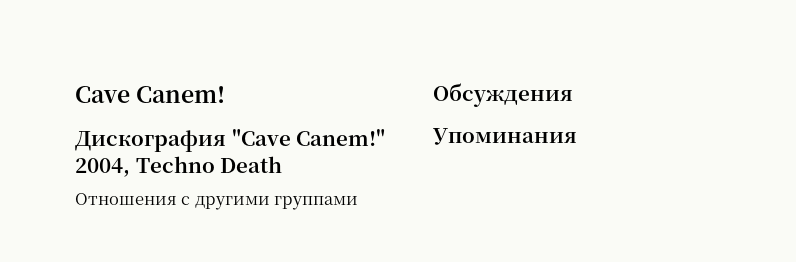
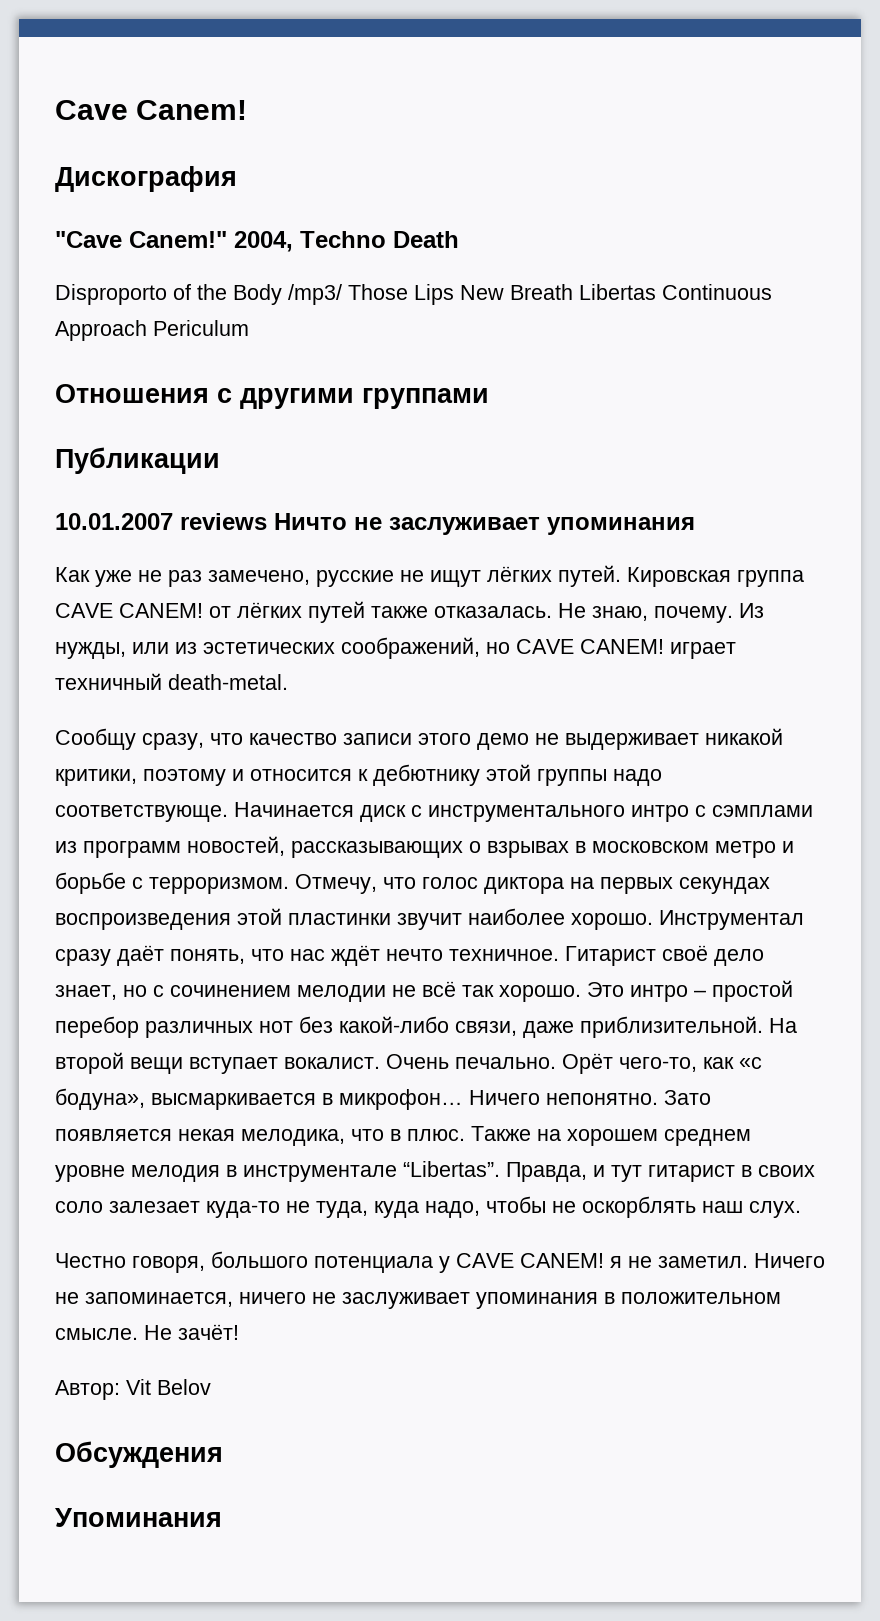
(226, 141) none -> (237, 179) //
[75,193,359,210] Отношения с другими группами -> [55,284,772,305] [55,320,249,341] [55,384,489,409] [55,447,220,474] [55,513,695,535] [55,565,804,587] [55,601,764,623] [55,637,736,659] [55,673,288,690] [55,728,783,750] [55,764,662,786] [55,802,813,822] [55,836,794,858] [55,872,770,894] [55,908,804,930] [55,945,764,966] [55,980,793,1002] [55,1016,797,1038] [55,1052,762,1074] [55,1088,711,1110] [55,1126,751,1146] [55,1161,815,1182] [55,1196,801,1218] [55,1251,825,1273] [55,1292,781,1309] [55,1324,239,1340] [55,1379,211,1400] Disproporto of the Body /mp3/ Those Lips New Breath Libertas Continuous Approach Periculum // Отношения с другими группами // Публикации // 10.01.2007 reviews Ничто не заслуживает упоминания // Как уже не раз замечено, русские не ищут лёгких путей. Кировская группа CAVE CANEM! от лёгких путей также отказалась. Не знаю, почему. Из нужды, или из эстетических соображений, но CAVE CANEM! играет техничный death-metal. // Сообщу сразу, что качество записи этого демо не выдерживает никакой критики, поэтому и относится к дебютнику этой группы надо соответствующе. Начинается диск с инструментального интро с сэмплами из программ новостей, рассказывающих о взрывах в московском метро и борьбе с терроризмом. Отмечу, что голос диктора на первых секундах воспроизведения этой пластинки звучит наиболее хорошо. Инструментал сразу даёт понять, что нас ждёт нечто техничное. Гитарист своё дело знает, но с сочинением мелодии не всё так хорошо. Это интро – простой перебор различных нот без какой-либо связи, даже приблизительной. На второй вещи вступает вокалист. Очень печально. Орёт чего-то, как «с бодуна», высмаркивается в микрофон… Ничего непонятно. Зато появляется некая мелодика, что в плюс. Также на хорошем среднем уровне мелодия в инструментале “Libertas”. Правда, и тут гитарист в своих соло залезает куда-то не туда, куда надо, чтобы не оскорблять наш слух. // Честно говоря, большого потенциала у CAVE CANEM! я не заметил. Ничего не запоминается, ничего не заслуживает упоминания в положительном смысле. Не зачёт! // Автор: Vit Belov

